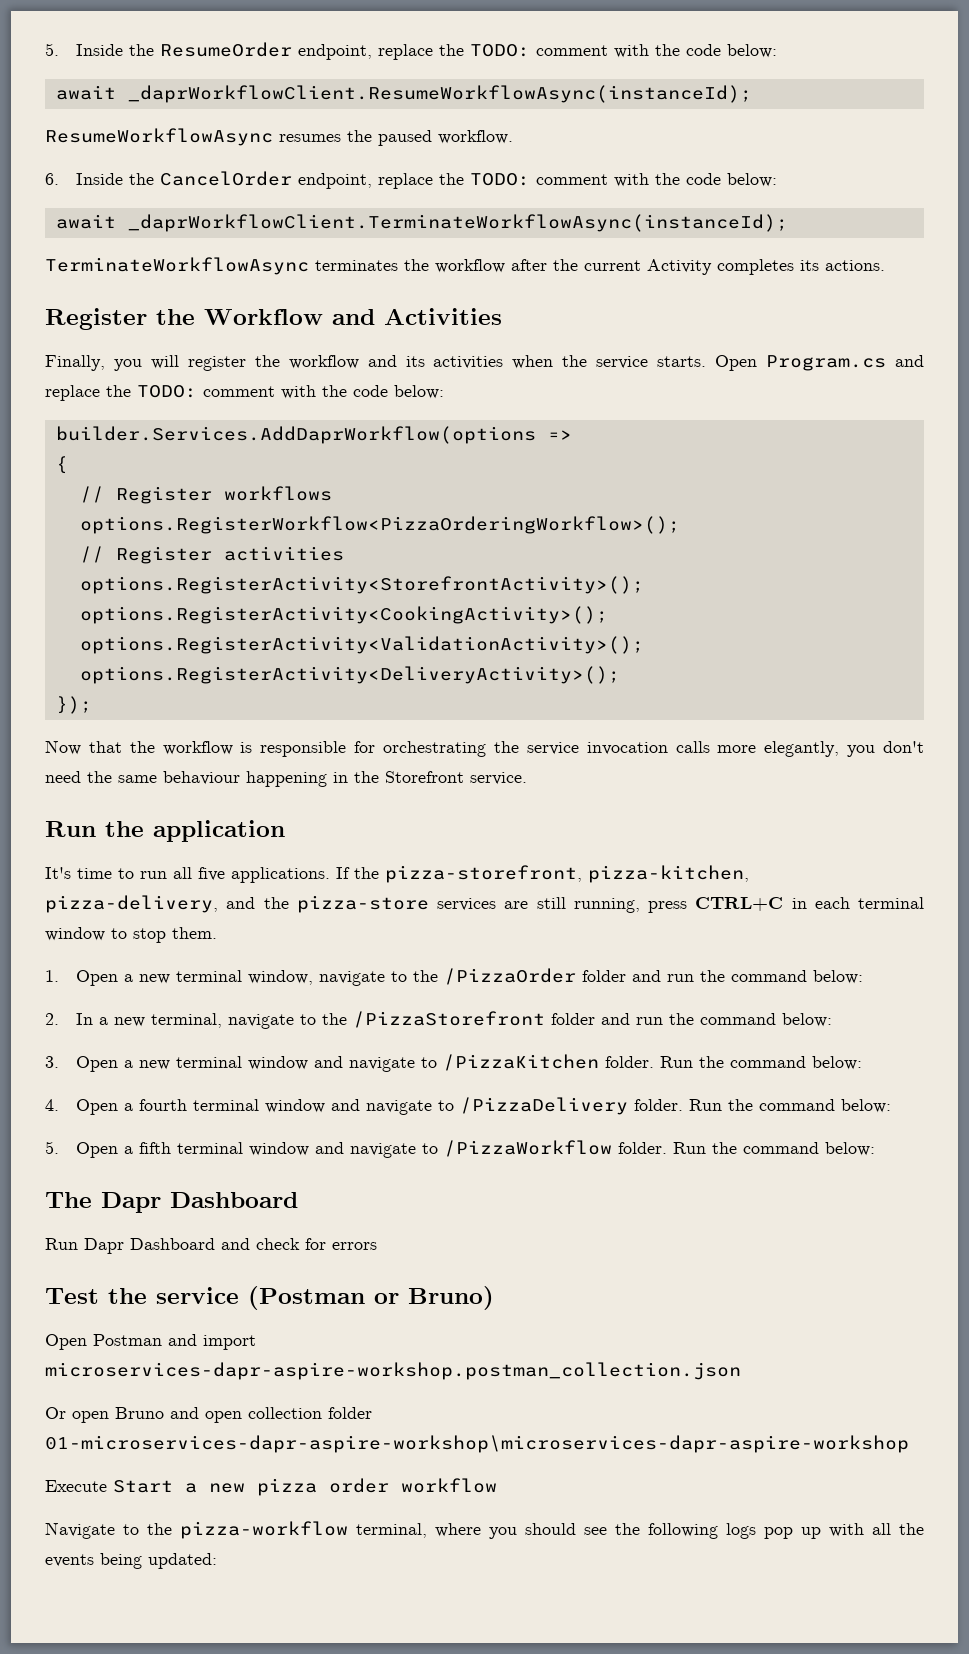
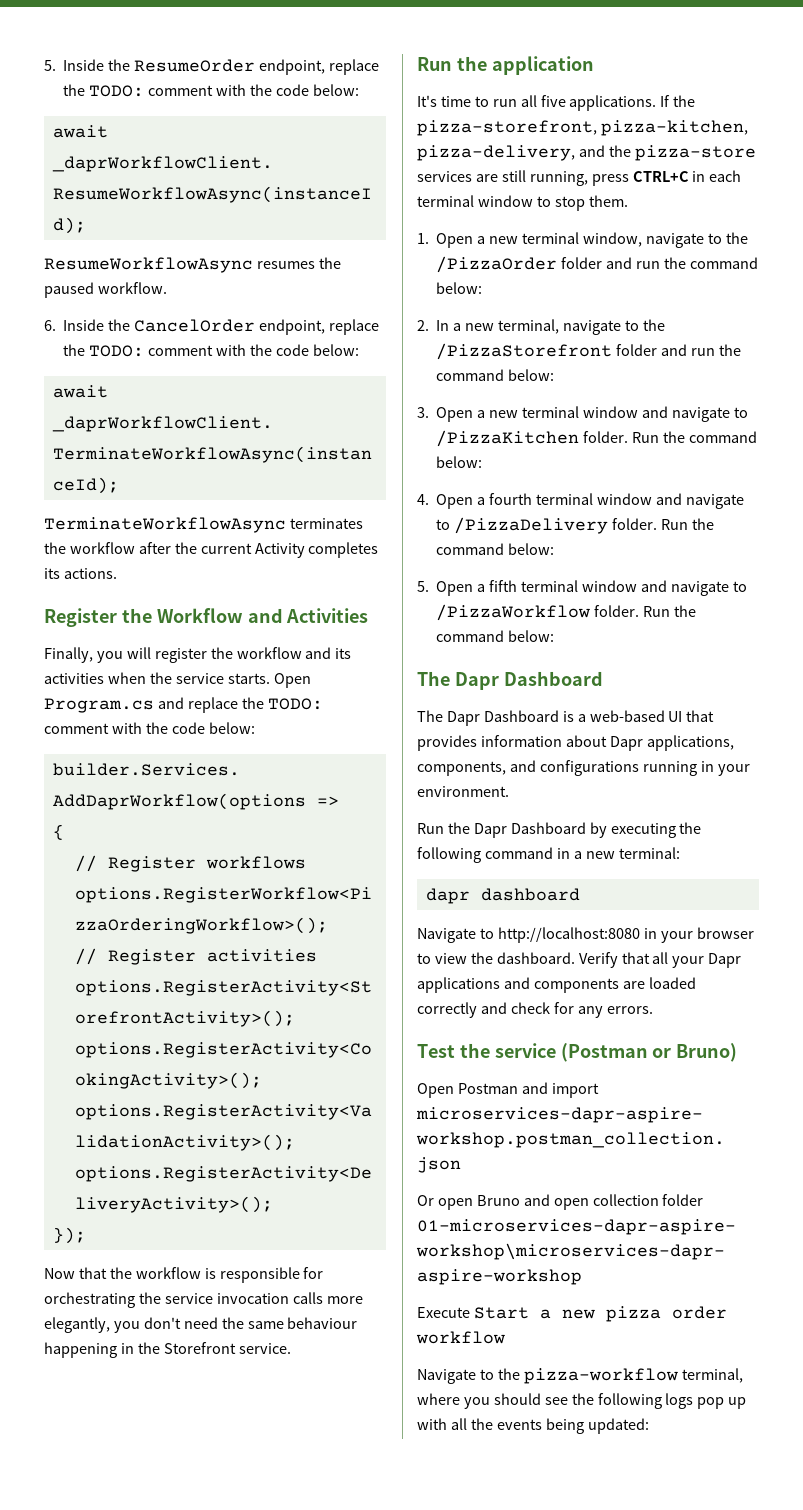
[45,1238,215,1254] Run Dapr Dashboard -> [417,710,715,726] [417,735,734,751] [417,760,750,776] [417,786,509,797] [417,822,702,838] [417,847,680,863] [425,888,580,904] [417,927,754,943] [417,952,742,968] [417,977,696,993] [417,1002,477,1018] The Dapr Dashboard is a web-based UI that provides information about Dapr applications, components, and configurations running in your environment. // Run the Dapr Dashboard by executing the following command in a new terminal: // dapr dashboard // Navigate to http://localhost:8080 in your browser to view the dashboard. Verify that all your Dapr applications and components are loaded correctly
[332,1242,377,1250] errors -> [577,1006,653,1018] any errors.

